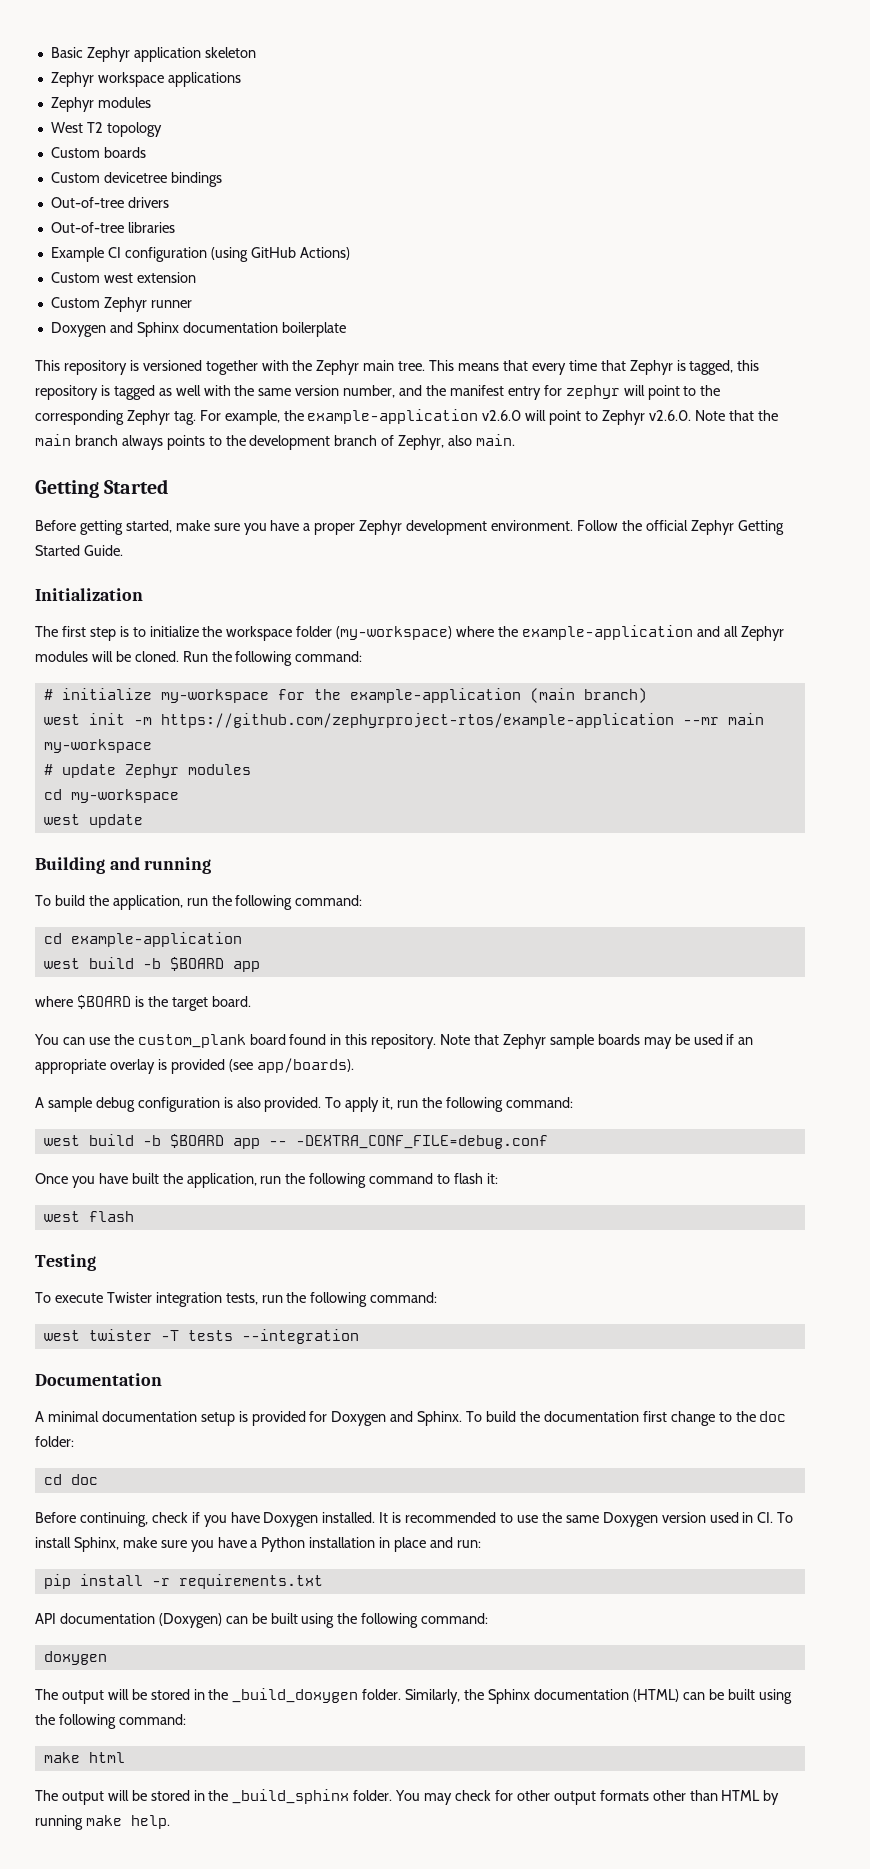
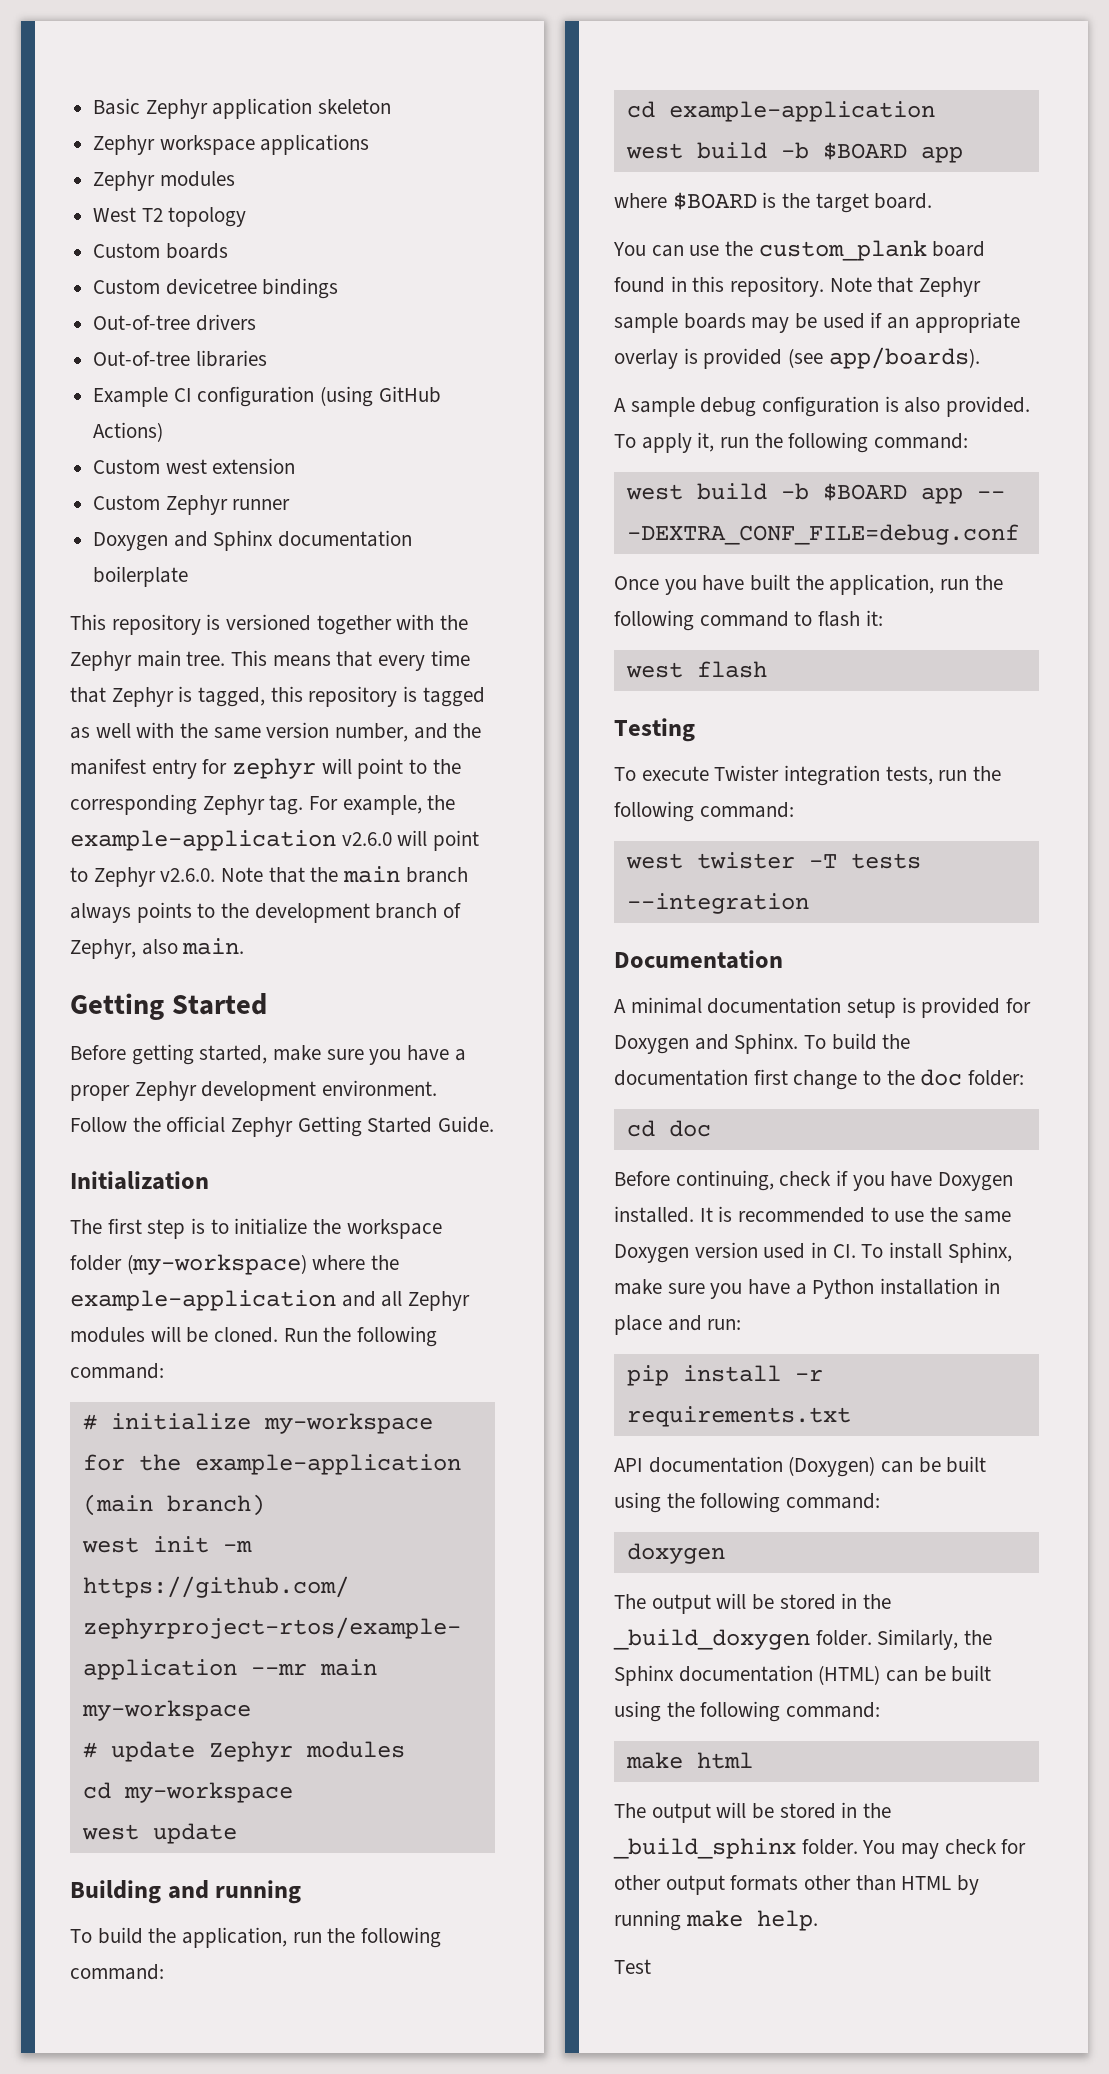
(170, 1822) none -> [614,1959,651,1974] // Test

